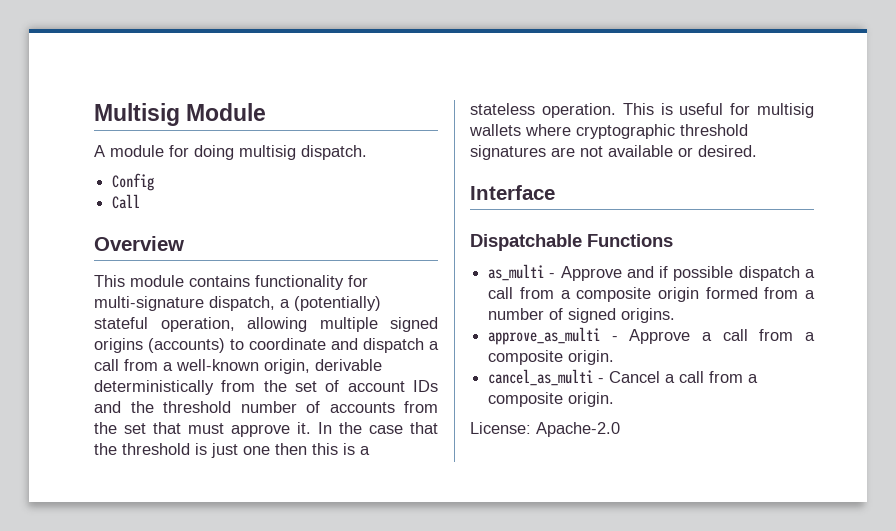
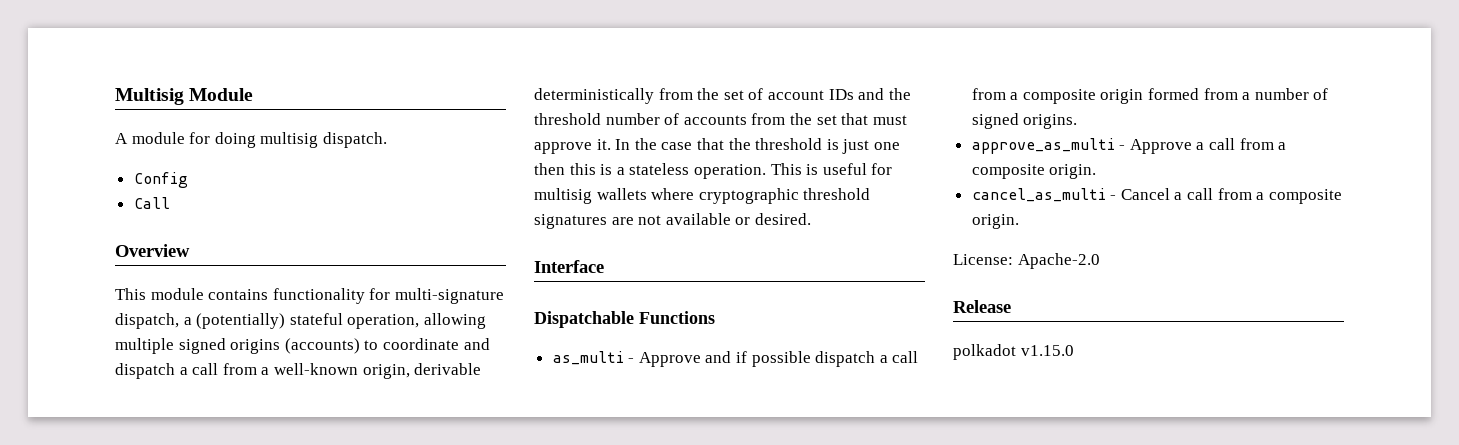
(620, 429) none -> [953,300,1011,313] [953,344,1074,360] // Release // polkadot v1.15.0

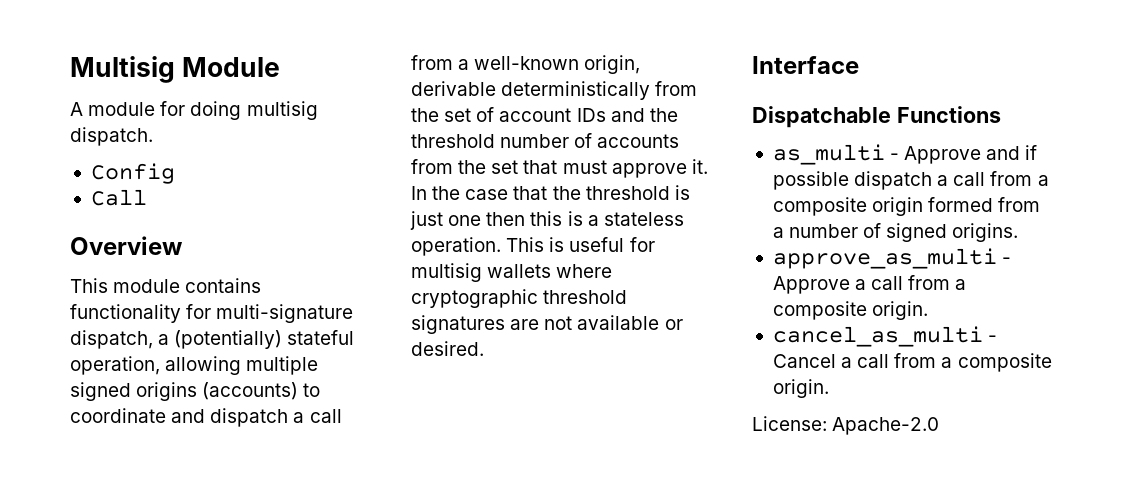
[953,300,1011,313] [953,344,1074,360] // Release // polkadot v1.15.0 -> (940, 426) none

